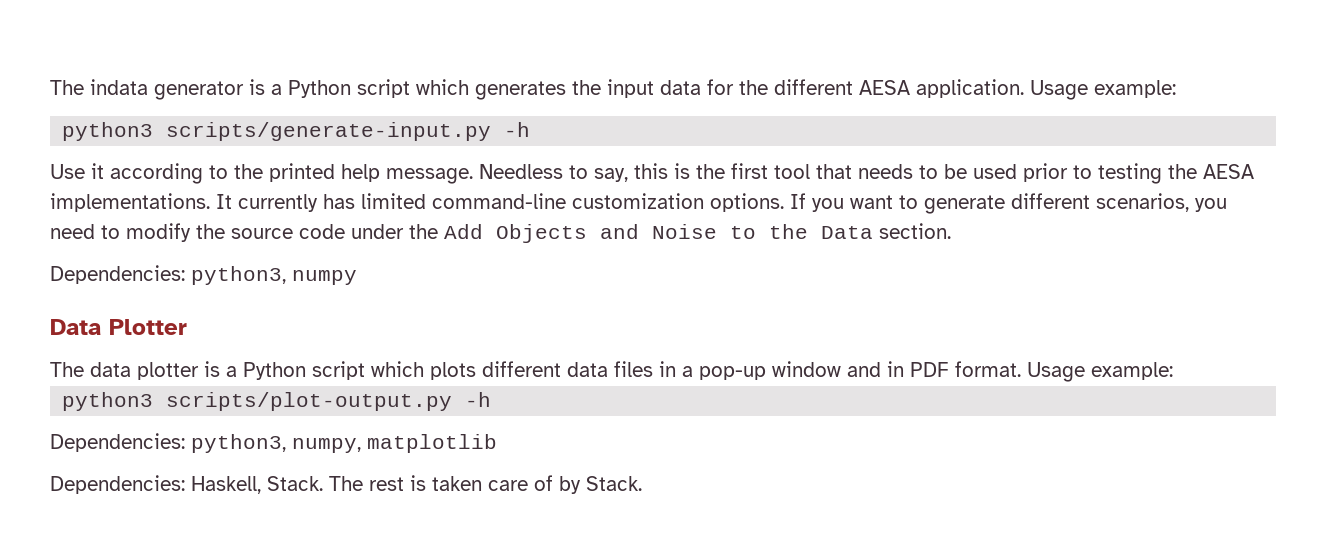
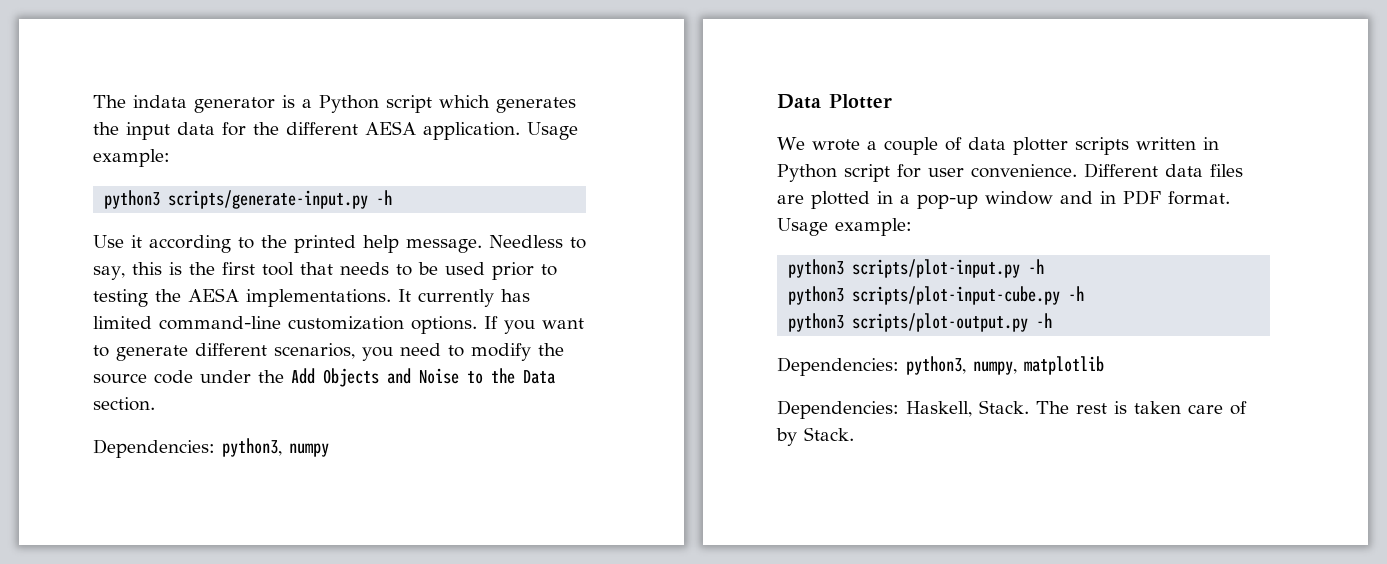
[50,361,653,380] The data plotter is a Python script which plots different data files -> [777,137,1219,155] [777,163,1243,182] [777,191,870,209] We wrote a couple of data plotter scripts written in Python script for user convenience. Different data files are plotted
(1173, 371) none -> [788,259,1045,278] [788,286,1085,305] // python3 scripts/plot-input.py -h // python3 scripts/plot-input-cube.py -h

